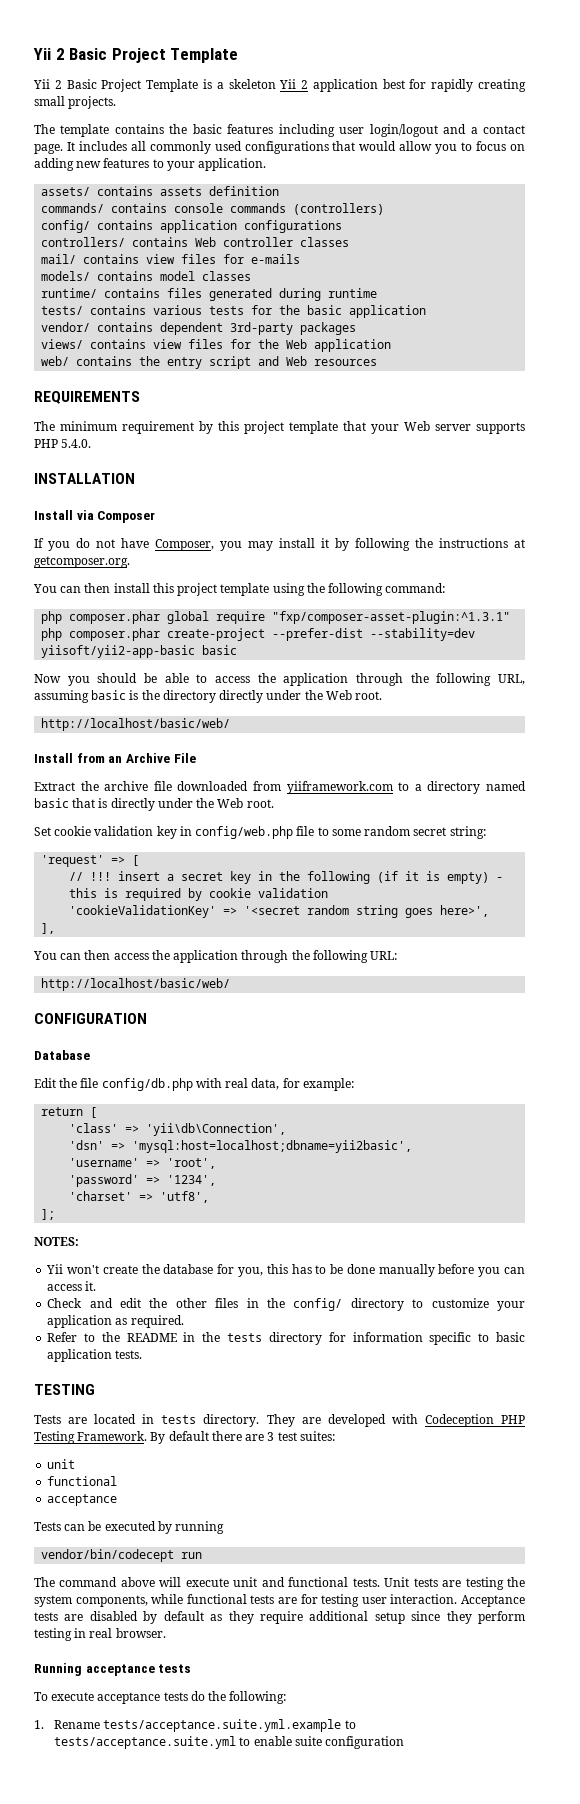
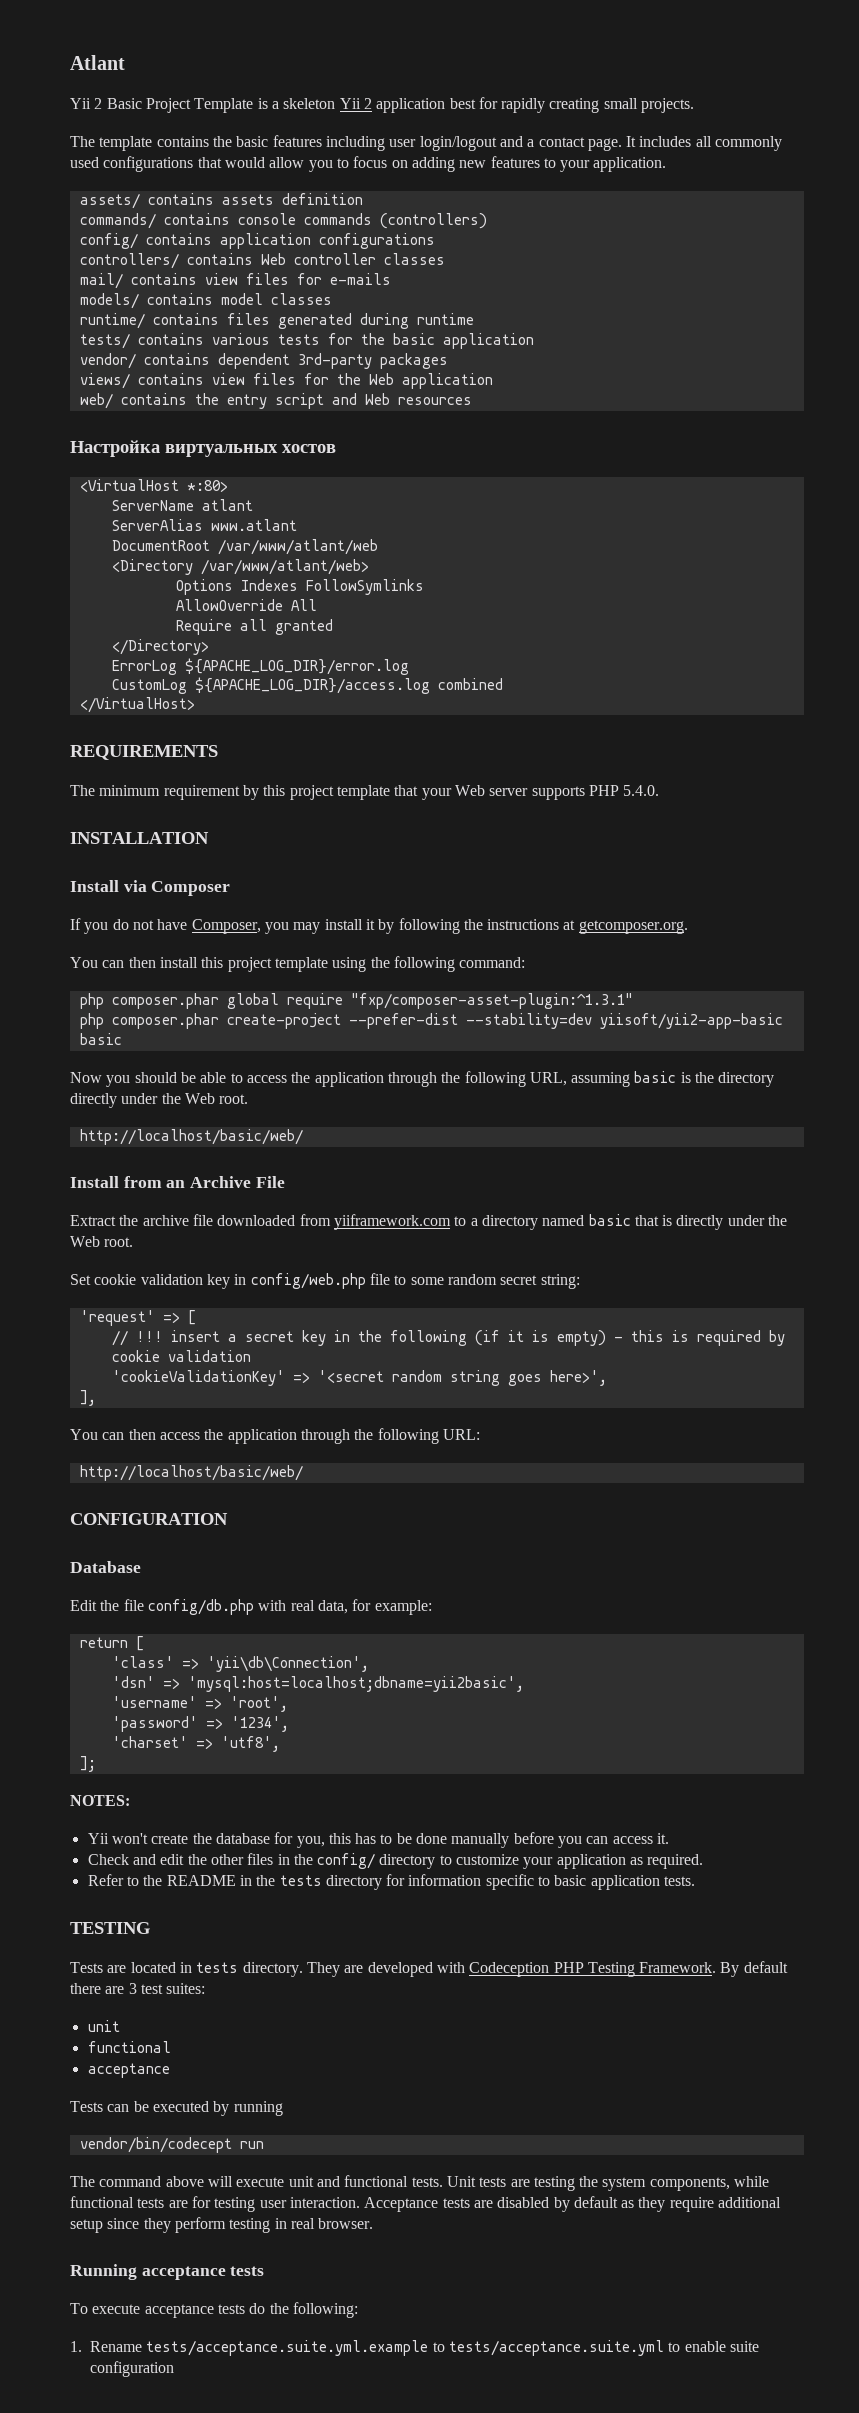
[33,48,239,63] Yii 2 Basic Project Template -> [70,55,125,70] Atlant
(378, 362) none -> [70,440,336,457] [79,479,228,492] [111,499,253,511] [111,519,297,531] [111,539,378,555] [111,559,369,575] [175,579,424,595] [175,599,317,611] [175,619,333,635] [111,639,209,655] [111,658,409,675] [111,677,503,694] [79,697,195,713] // Настройка виртуальных хостов // <VirtualHost *:80> // ServerName atlant // ServerAlias www.atlant // DocumentRoot /var/www/atlant/web // <Directory /var/www/atlant/web> // Options Indexes FollowSymlinks // AllowOverride All // Require all granted // </Directory> // ErrorLog ${APACHE_LOG_DIR}/error.log // CustomLog ${APACHE_LOG_DIR}/access.log combined // </VirtualHost>

